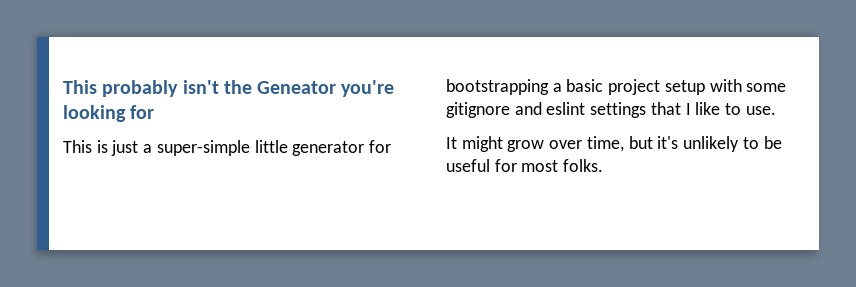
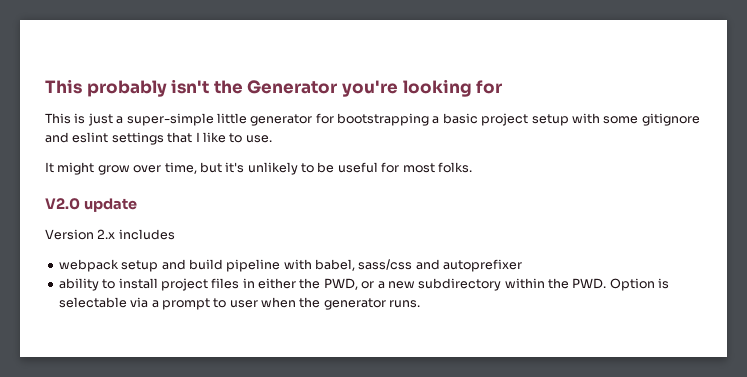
[257,81,337,94] Geneator -> [247,80,338,94] Generator
(604, 165) none -> [45,198,137,212] [45,229,175,240] [58,259,523,272] [58,278,670,291] [58,297,421,310] // V2.0 update // Version 2.x includes // webpack setup and build pipeline with babel, sass/css and autoprefixer // ability to install project files in either the PWD, or a new subdirectory within the PWD. Option is selectable via a prompt to user when the generator runs.

